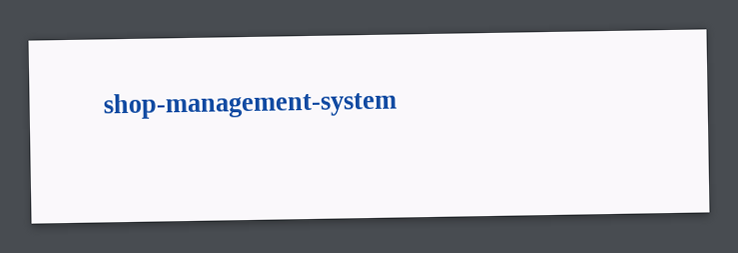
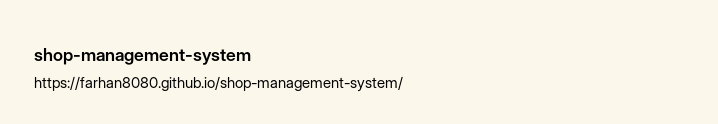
(397, 104) none -> [34,76,403,92] // https://farhan8080.github.io/shop-management-system/

